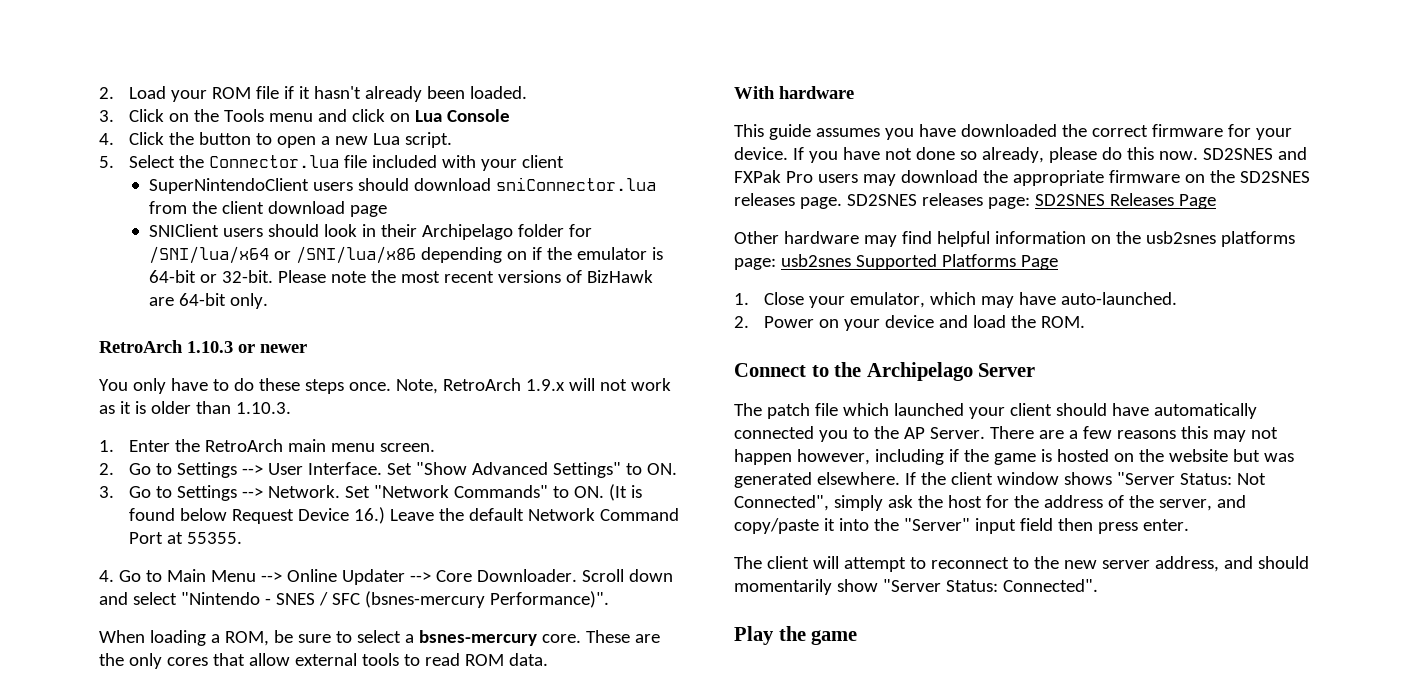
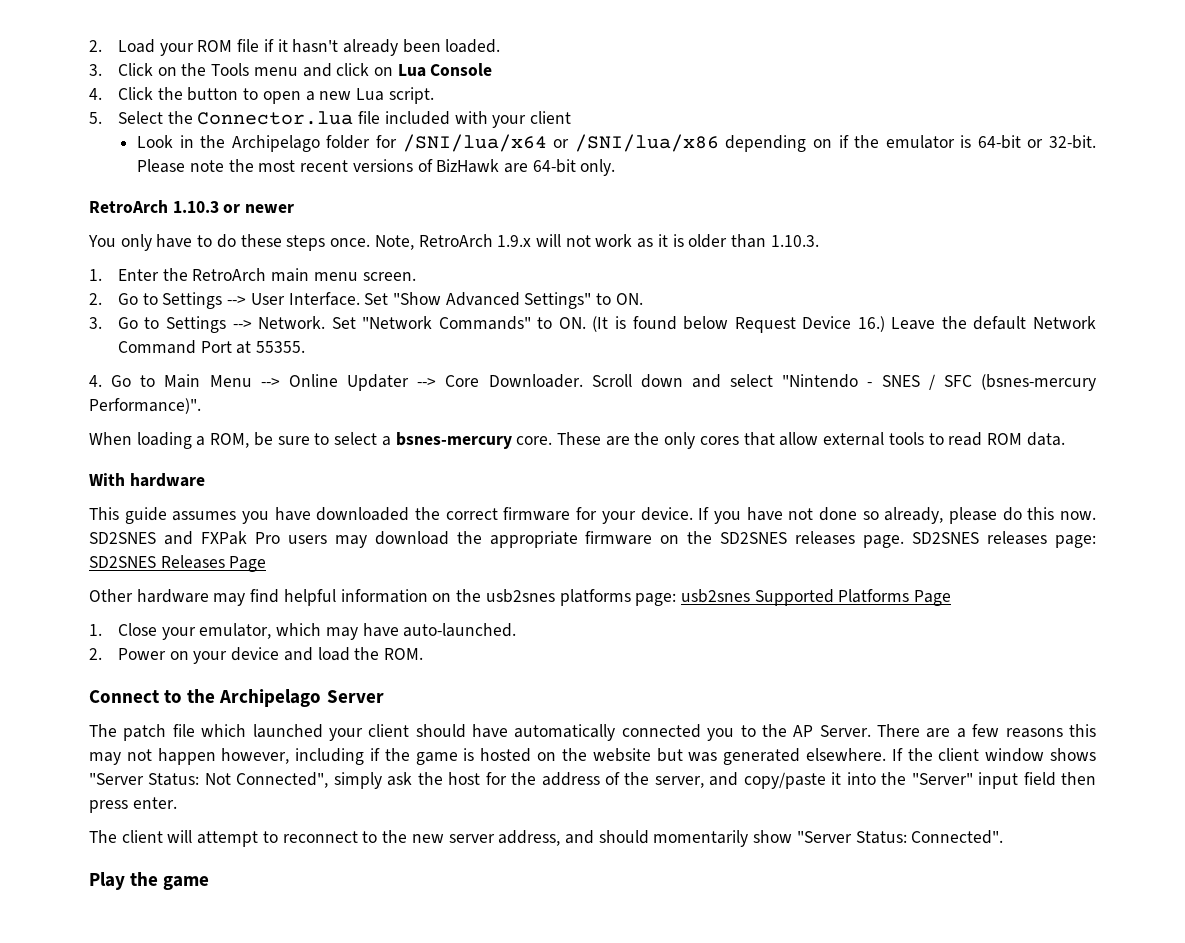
[148,177,656,194] [148,201,387,217] [148,224,417,237] SuperNintendoClient users should download sniConnector.lua from the client download page // SNIClient users should look in their -> [137,135,226,148] Look in the

